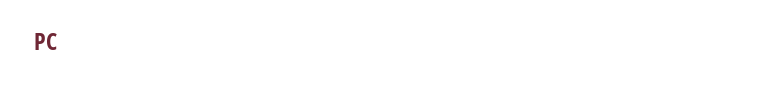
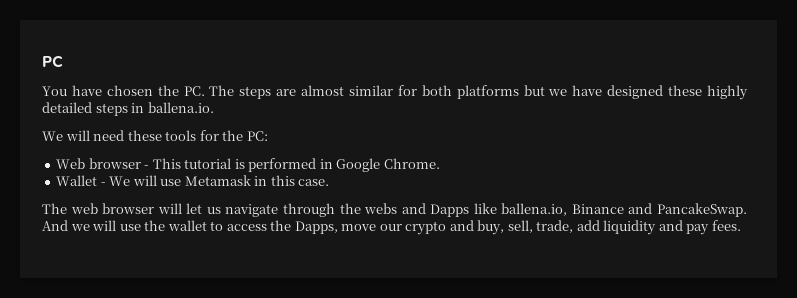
(57, 41) none -> [42,85,749,100] [42,102,214,116] [42,130,268,141] [56,158,440,172] [56,175,330,186] [42,203,747,217] [42,220,741,235] // You have chosen the PC. The steps are almost similar for both platforms but we have designed these highly detailed steps in ballena.io. // We will need these tools for the PC: // Web browser - This tutorial is performed in Google Chrome. // Wallet - We will use Metamask in this case. // The web browser will let us navigate through the webs and Dapps like ballena.io, Binance and PancakeSwap. And we will use the wallet to access the Dapps, move our crypto and buy, sell, trade, add liquidity and pay fees.

